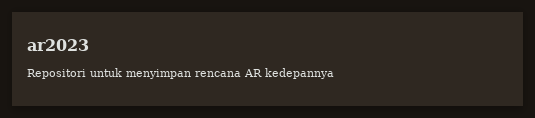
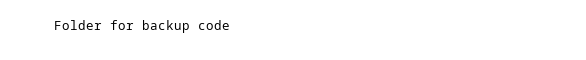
[27,39,89,51] [27,68,334,79] ar2023 // Repositori untuk menyimpan rencana AR kedepannya -> [54,20,230,33] Folder for backup code

